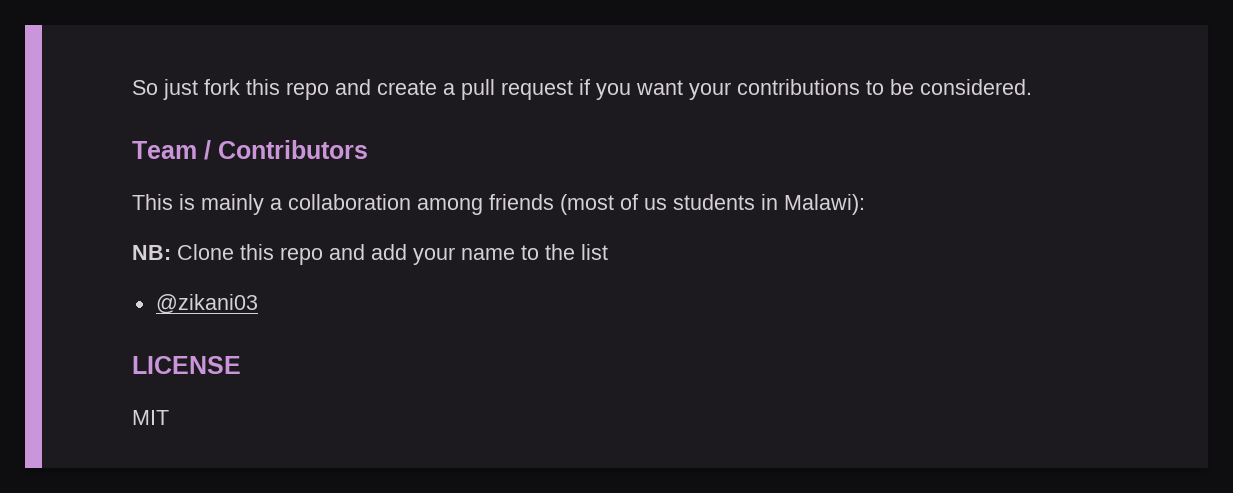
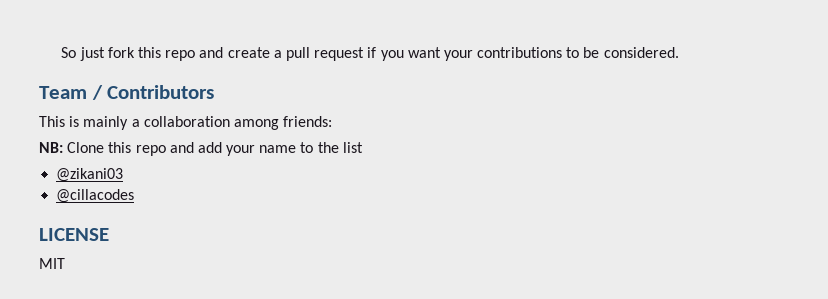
[489,194,865,215] friends (most of us students in Malawi): -> [283,116,333,127] friends:
(258, 304) none -> [56,189,135,203] // @cillacodes

